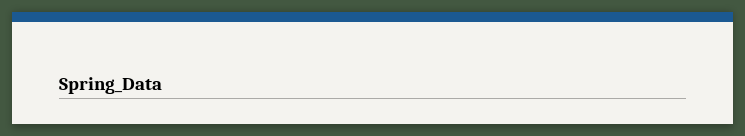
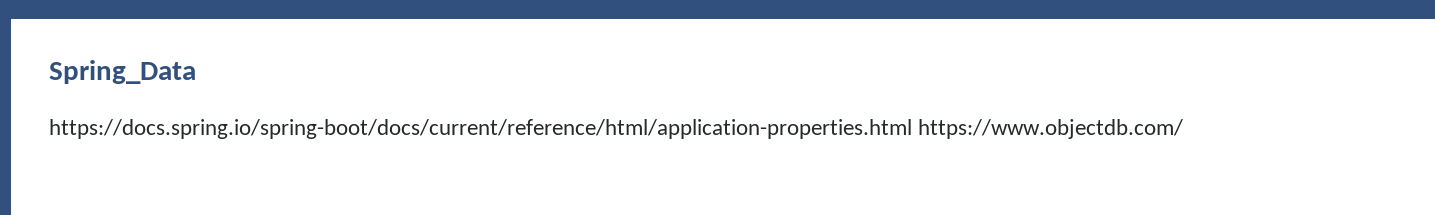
(162, 85) none -> [49,119,1184,139] // https://docs.spring.io/spring-boot/docs/current/reference/html/application-properties.html https://www.objectdb.com/

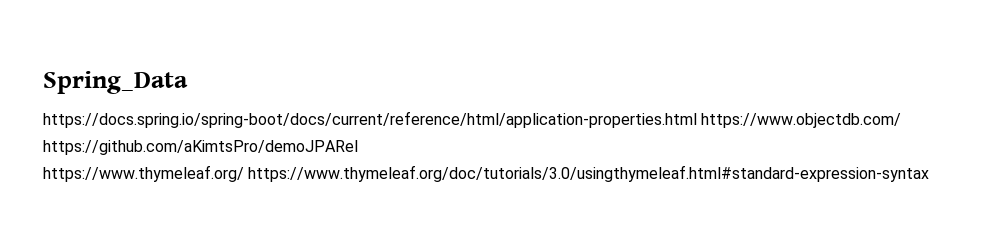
(1184, 129) none -> [43,140,358,155] [43,165,930,182] https://github.com/aKimtsPro/demoJPARel // https://www.thymeleaf.org/ https://www.thymeleaf.org/doc/tutorials/3.0/usingthymeleaf.html#standard-expression-syntax

